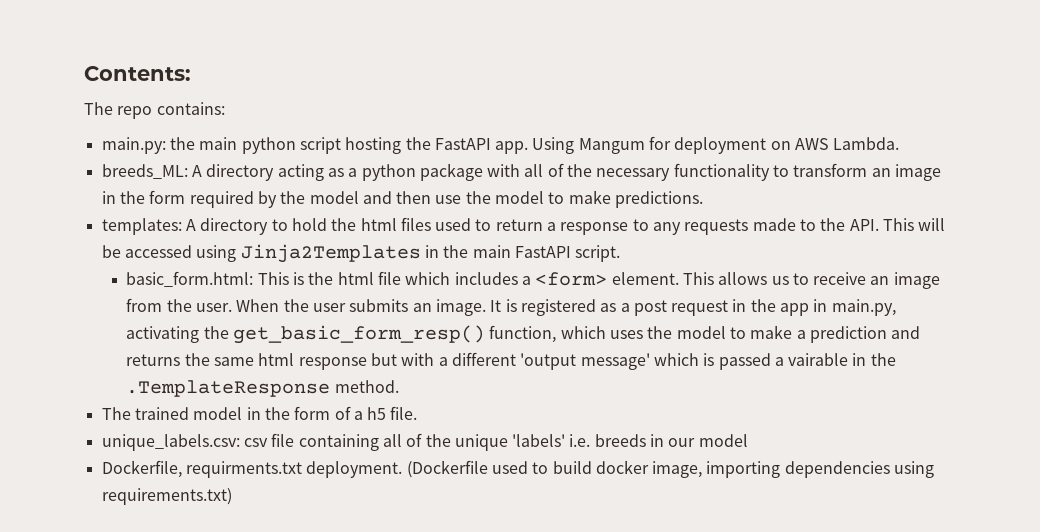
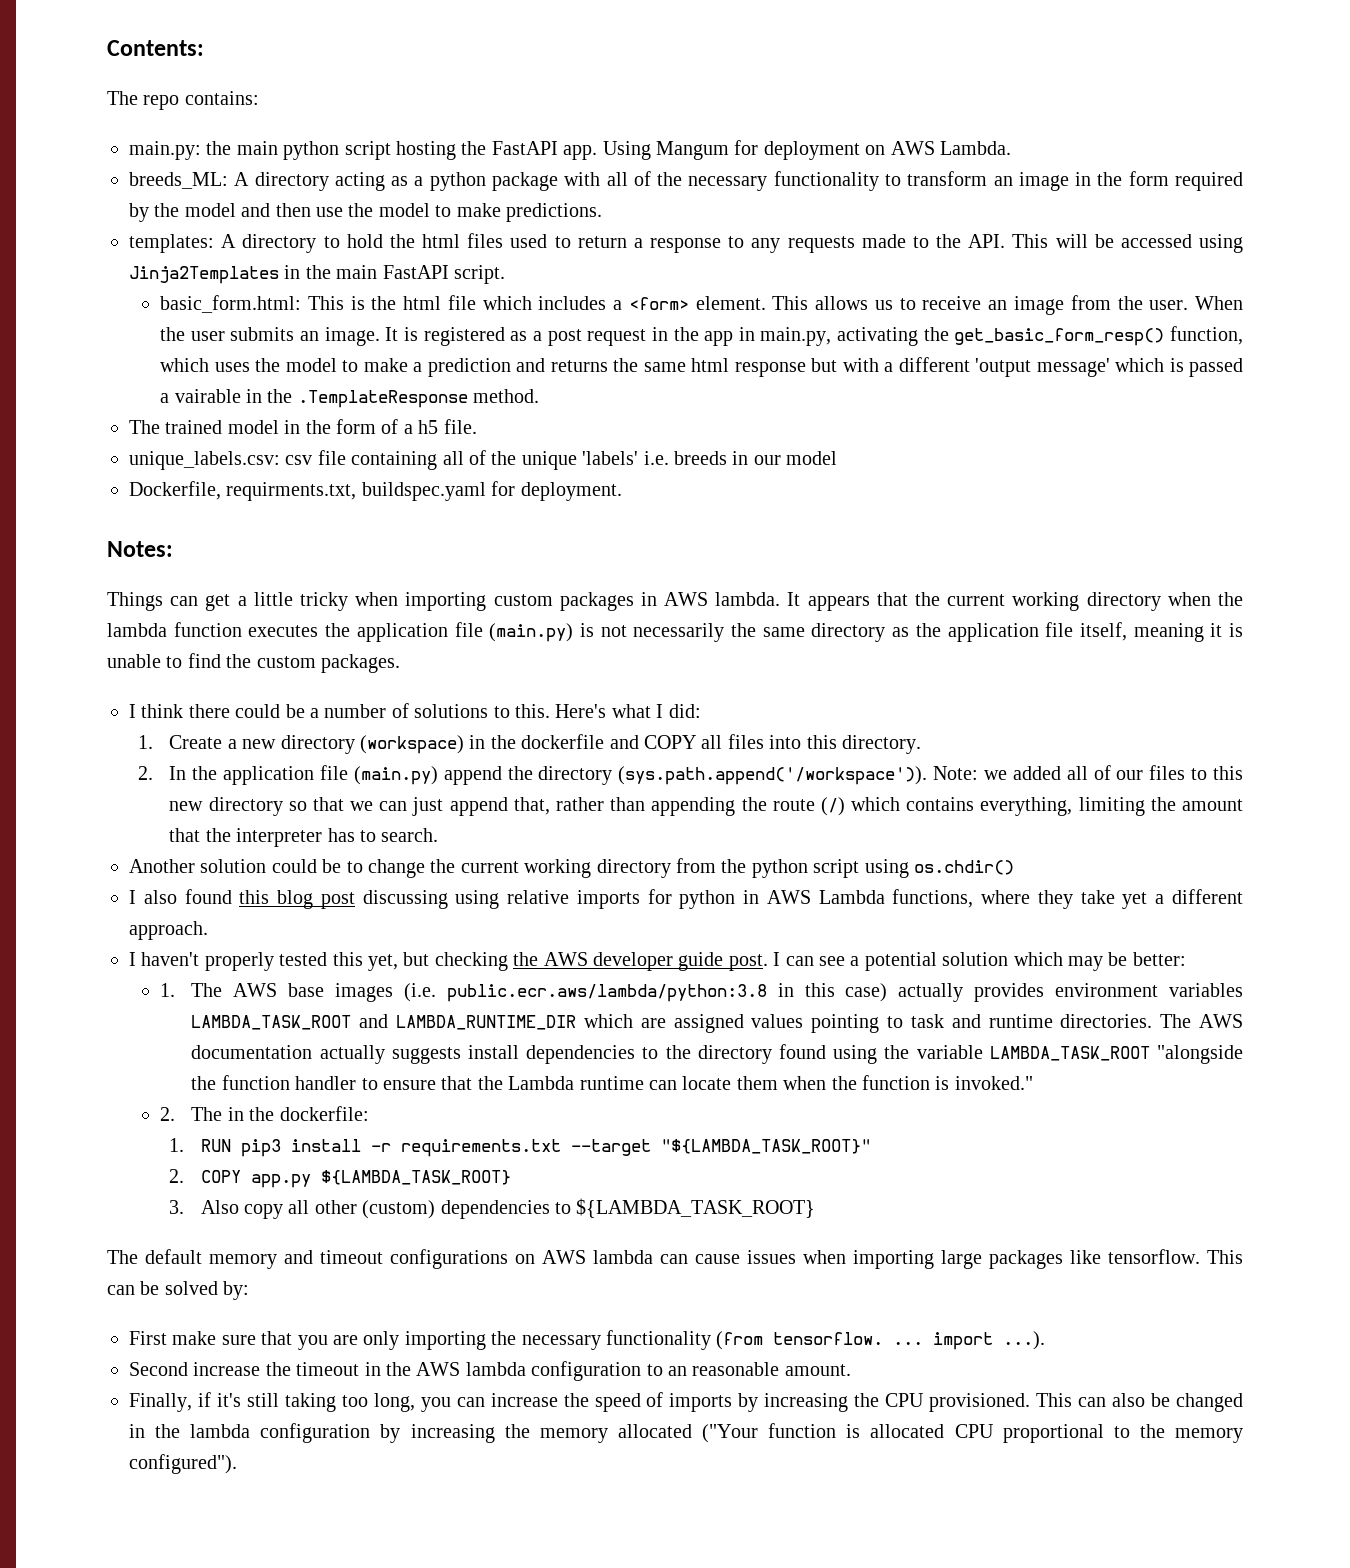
[185,460,935,478] [101,488,232,505] requirments.txt deployment. (Dockerfile used to build docker image, importing dependencies using requirements.txt) -> [226,481,622,501] [107,541,173,557] [107,592,1243,611] [107,622,1244,642] [107,653,400,673] [129,703,701,718] [138,734,922,754] [138,765,1243,785] [169,797,1243,816] [169,828,439,847] [129,858,1014,878] [129,889,1243,909] [129,921,208,940] [129,952,1186,971] [160,983,1244,1002] [191,1014,1244,1033] [191,1044,1243,1064] [191,1075,1033,1090] [160,1106,369,1121] [169,1138,871,1157] [169,1169,511,1188] [169,1198,816,1219] [107,1249,1243,1269] [107,1281,250,1300] [129,1330,1046,1350] [129,1361,851,1381] [129,1392,1243,1412] [129,1423,1243,1443] [129,1454,237,1474] requirments.txt, buildspec.yaml for deployment. // Notes: // Things can get a little tricky when importing custom packages in AWS lambda. It appears that the current working directory when the lambda function executes the application file (main.py) is not necessarily the same directory as the application file itself, meaning it is unable to find the custom packages. // I think there could be a number of solutions to this. Here's what I did: // 1. Create a new directory (workspace) in the dockerfile and COPY all files into this directory. // 2. In the application file (main.py) append the directory (sys.path.append('/workspace')). Note: we added all of our files to this new directory so that we can just append that, rather than appending the route (/) which contains everything, limiting the amount that the interpreter has to search. // Another solution could be to change the current working directory from the python script using os.chdir() // I also found this blog post discussing using relative imports for python in AWS Lambda functions, where they take yet a different approach. // I haven't properly tested this yet, but checking the AWS developer guide post. I can see a potential solution which may be better: // 1. The AWS base images (i.e. public.ecr.aws/lambda/python:3.8 in this case) actually provides environment variables LAMBDA_TASK_ROOT and LAMBDA_RUNTIME_DIR which are assigned values pointing to task and runtime directories. The AWS documentation actually suggests install dependencies to the directory found using the variable LAMBDA_TASK_ROOT "alongside the function handler to ensure that the Lambda runtime can locate them when the function is invoked." // 2. The in the dockerfile: // 1. RUN pip3 install -r requirements.txt --target "${LAMBDA_TASK_ROOT}" // 2. COPY app.py ${LAMBDA_TASK_ROOT} // 3. Also copy all other (custom) dependencies to ${LAMBDA_TASK_ROOT} // The default memory and timeout configurations on AWS lambda can cause issues when importing large packages like tensorflow. This can be solved by: // First make sure that you are only importing the necessary functionality (from tensorflow. ... import ...). // Second increase the timeout in the AWS lambda configuration to an reasonable amount. // Finally, if it's still taking too long, you can increase the speed of imports by increasing the CPU provisioned. This can also be changed in the lambda configuration by increasing the memory allocated ("Your function is allocated CPU proportional to the memory configured").

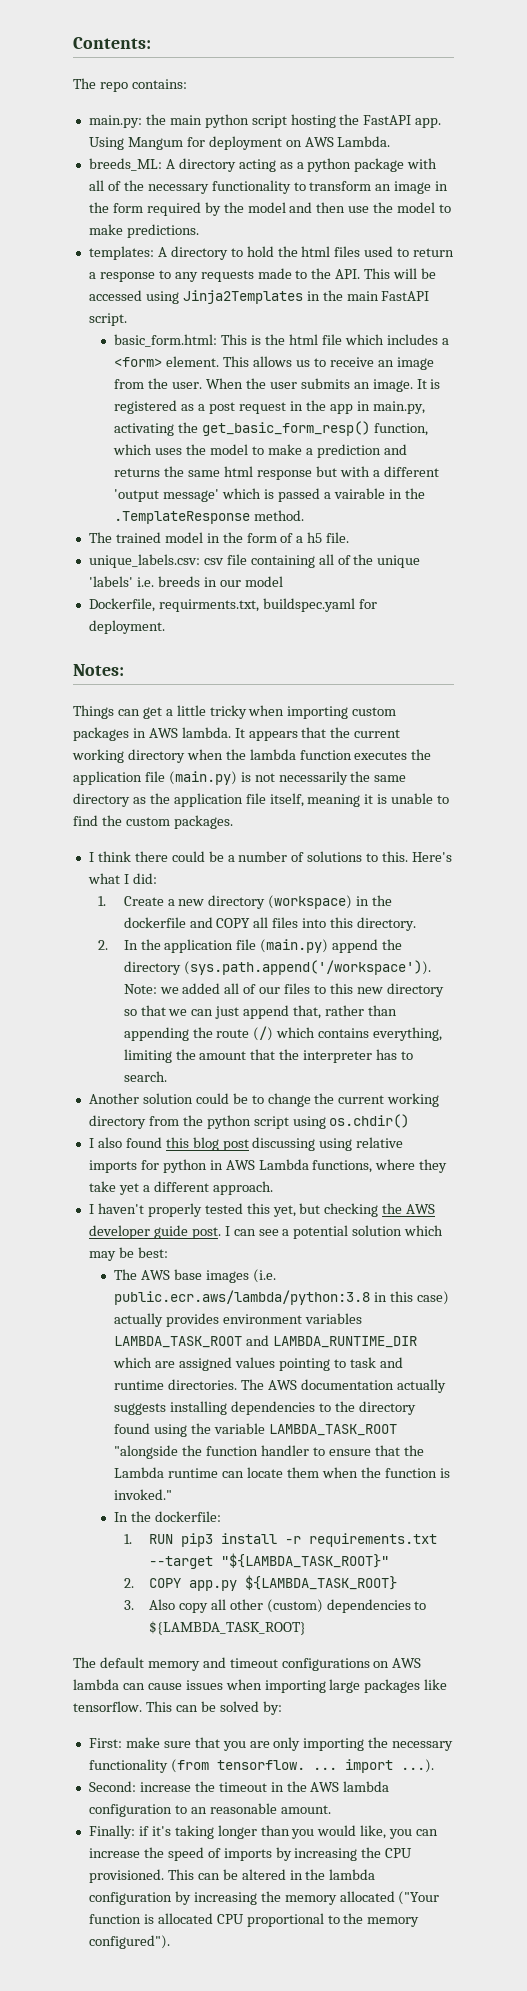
[1132,952,1186,966] [160,983,176,997] better: // 1. -> [137,1247,168,1258] best: //
[468,1045,520,1059] install -> [170,1401,228,1415] installing
[160,1107,244,1121] 2. The in -> [114,1512,129,1522] In
[129,1331,167,1345] First -> [88,1738,122,1748] First:
[129,1362,188,1376] Second -> [88,1781,136,1792] Second:
[129,1393,192,1412] Finally, -> [88,1825,135,1839] Finally:
[246,1393,415,1412] still taking too long, -> [174,1825,387,1839] taking longer than you would like,
[1112,1393,1243,1412] also be changed -> [222,1869,286,1880] be altered

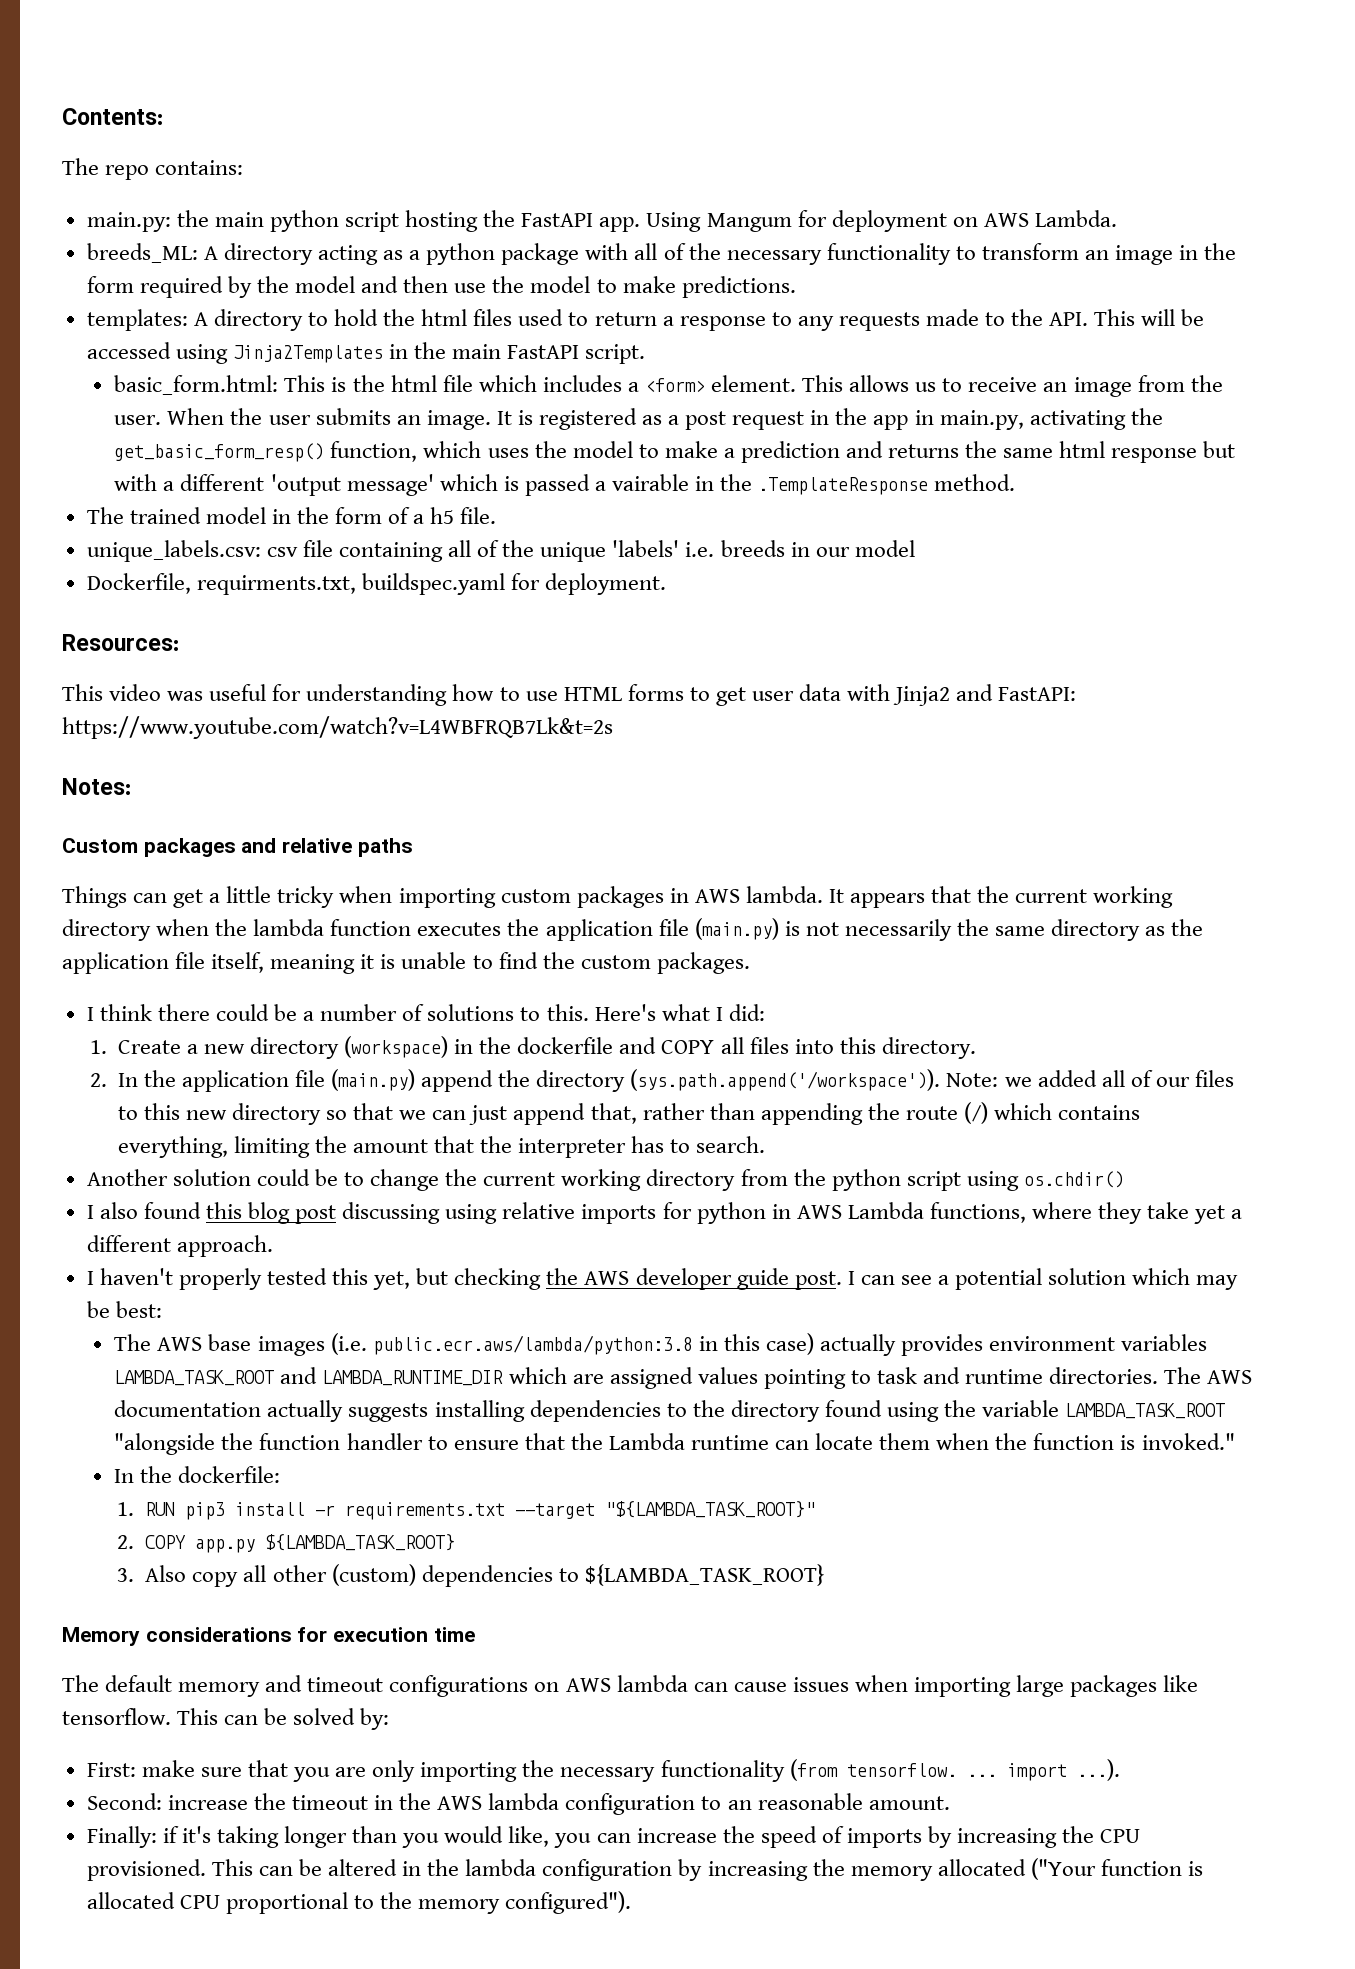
[73,664,124,676] Notes: -> [62,634,179,651] [62,684,1077,706] [62,716,613,739] [62,778,131,795] [62,838,413,857] Resources: // This video was useful for understanding how to use HTML forms to get user data with Jinja2 and FastAPI: https://www.youtube.com/watch?v=L4WBFRQB7Lk&t=2s // Notes: // Custom packages and relative paths
(306, 1628) none -> [62,1627,475,1646] // Memory considerations for execution time

